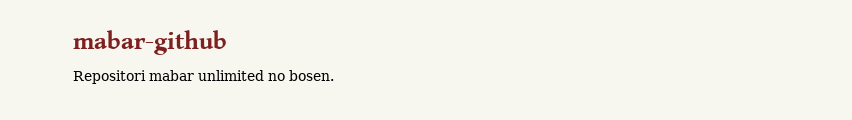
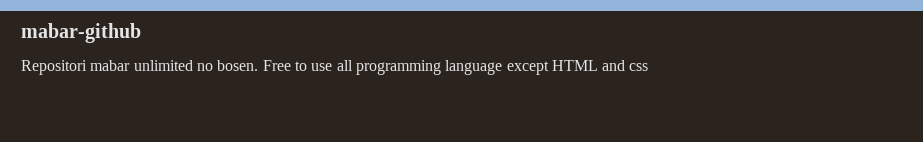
(334, 75) none -> [262,60,649,75] Free to use all programming language except HTML and css

